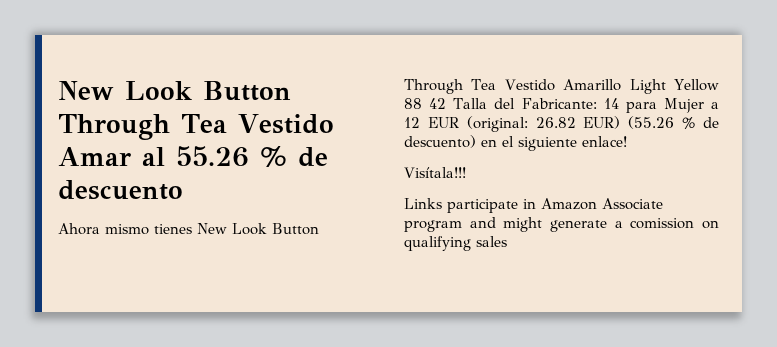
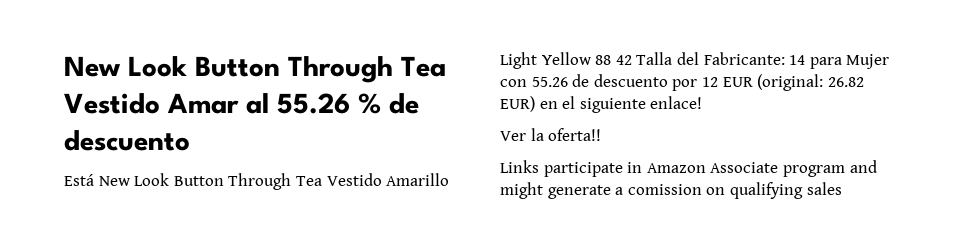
[58,223,192,235] Ahora mismo tienes -> [64,174,94,186] Está
[711,102,719,109] a -> [500,74,698,91] con 55.26 de descuento por
[628,116,719,129] [404,135,476,148] (55.26 % de descuento) -> (535, 104) none
[404,167,466,178] Visítala!!! -> [500,128,602,141] Ver la oferta!!

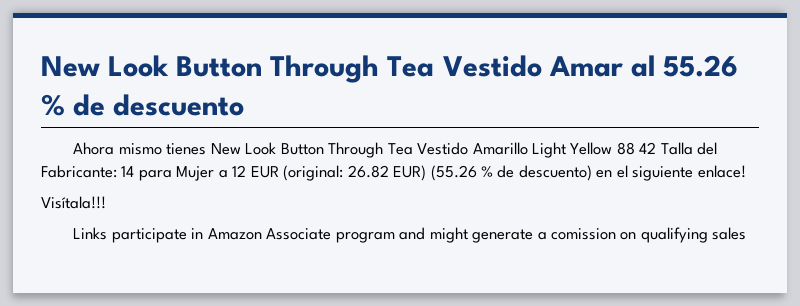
[64,174,94,186] Está -> [73,142,207,155] Ahora mismo tienes
[500,74,698,91] con 55.26 de descuento por -> [218,170,228,178] a
(535, 104) none -> [430,165,592,181] (55.26 % de descuento)
[500,128,602,141] Ver la oferta!! -> [41,196,106,209] Visítala!!!

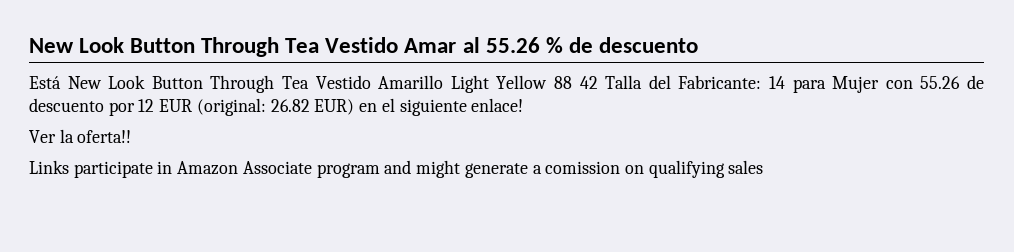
[73,142,207,155] Ahora mismo tienes -> [29,76,61,89] Está
[218,170,228,178] a -> [885,75,985,89] [29,98,135,116] con 55.26 de descuento por
[430,165,592,181] (55.26 % de descuento) -> (355, 107) none
[41,196,106,209] Visítala!!! -> [29,129,132,143] Ver la oferta!!

